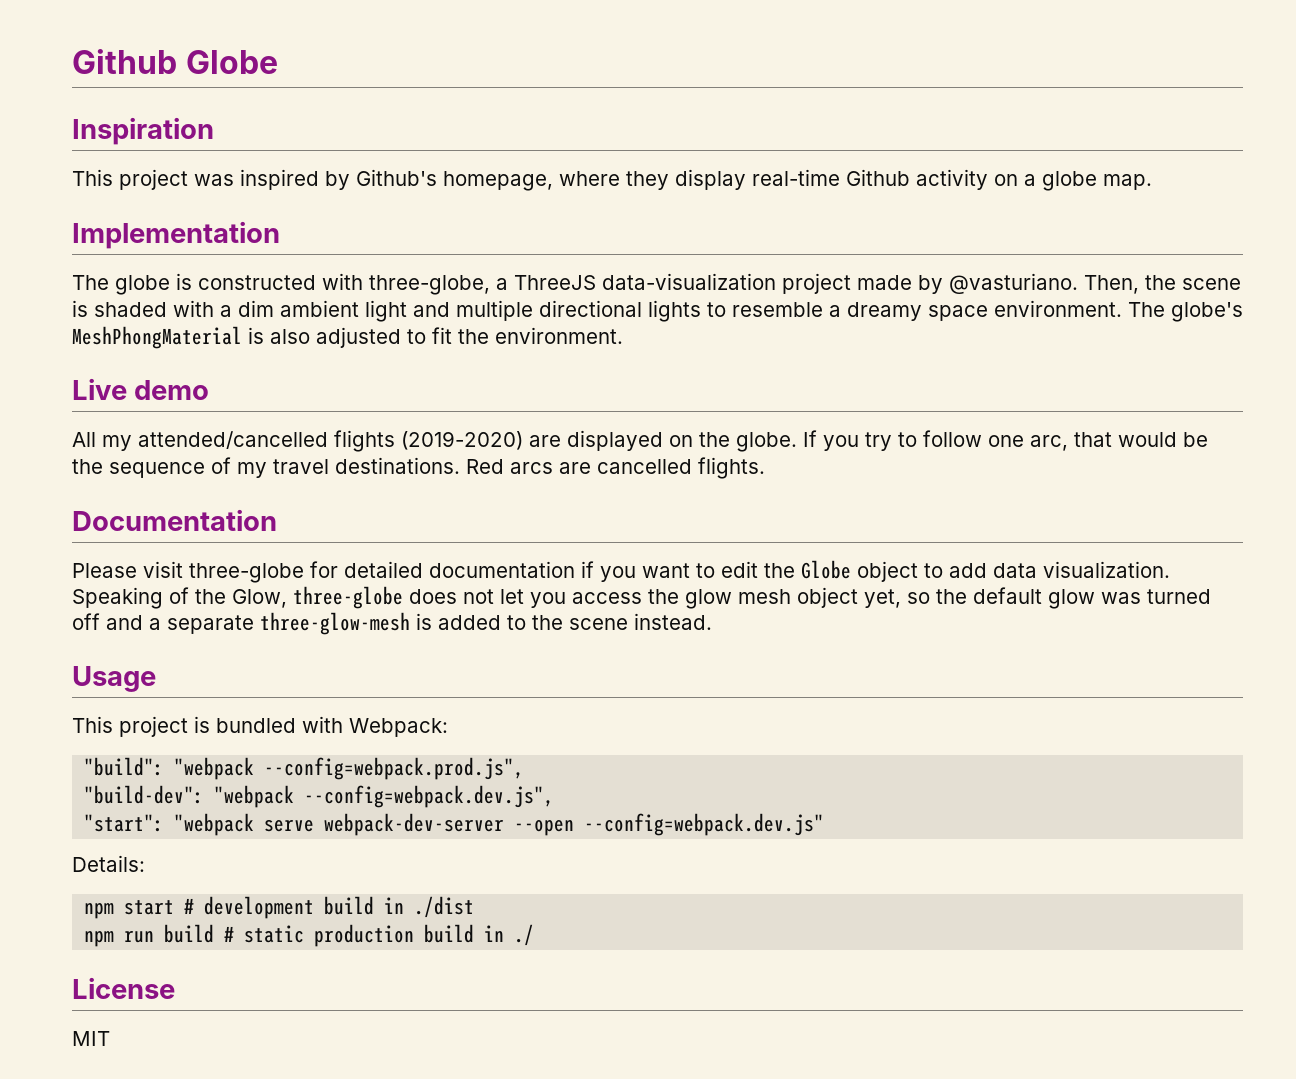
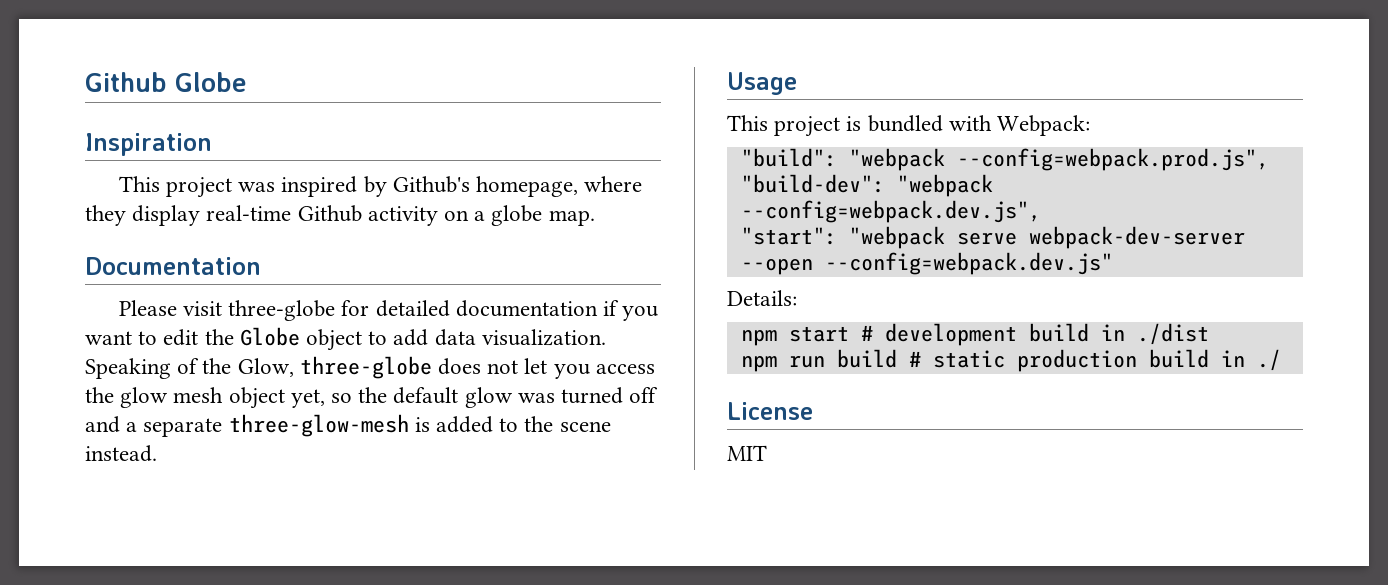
[72,221,280,249] [72,273,1241,295] [72,300,1243,322] [72,326,623,349] [72,378,210,400] [72,430,1208,452] [72,457,765,479] // Implementation // The globe is constructed with three-globe, a ThreeJS data-visualization project made by @vasturiano. Then, the scene is shaded with a dim ambient light and multiple directional lights to resemble a dreamy space environment. The globe's MeshPhongMaterial is also adjusted to fit the environment. // Live demo // All my attended/cancelled flights (2019-2020) are displayed on the globe. If you try to follow one arc, that would be the sequence of my travel destinations. Red arcs are cancelled flights. -> (595, 218) none

